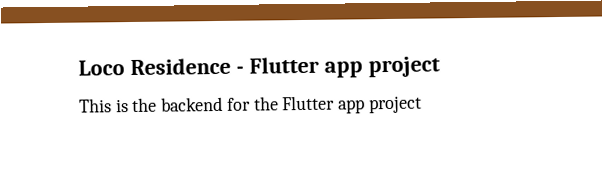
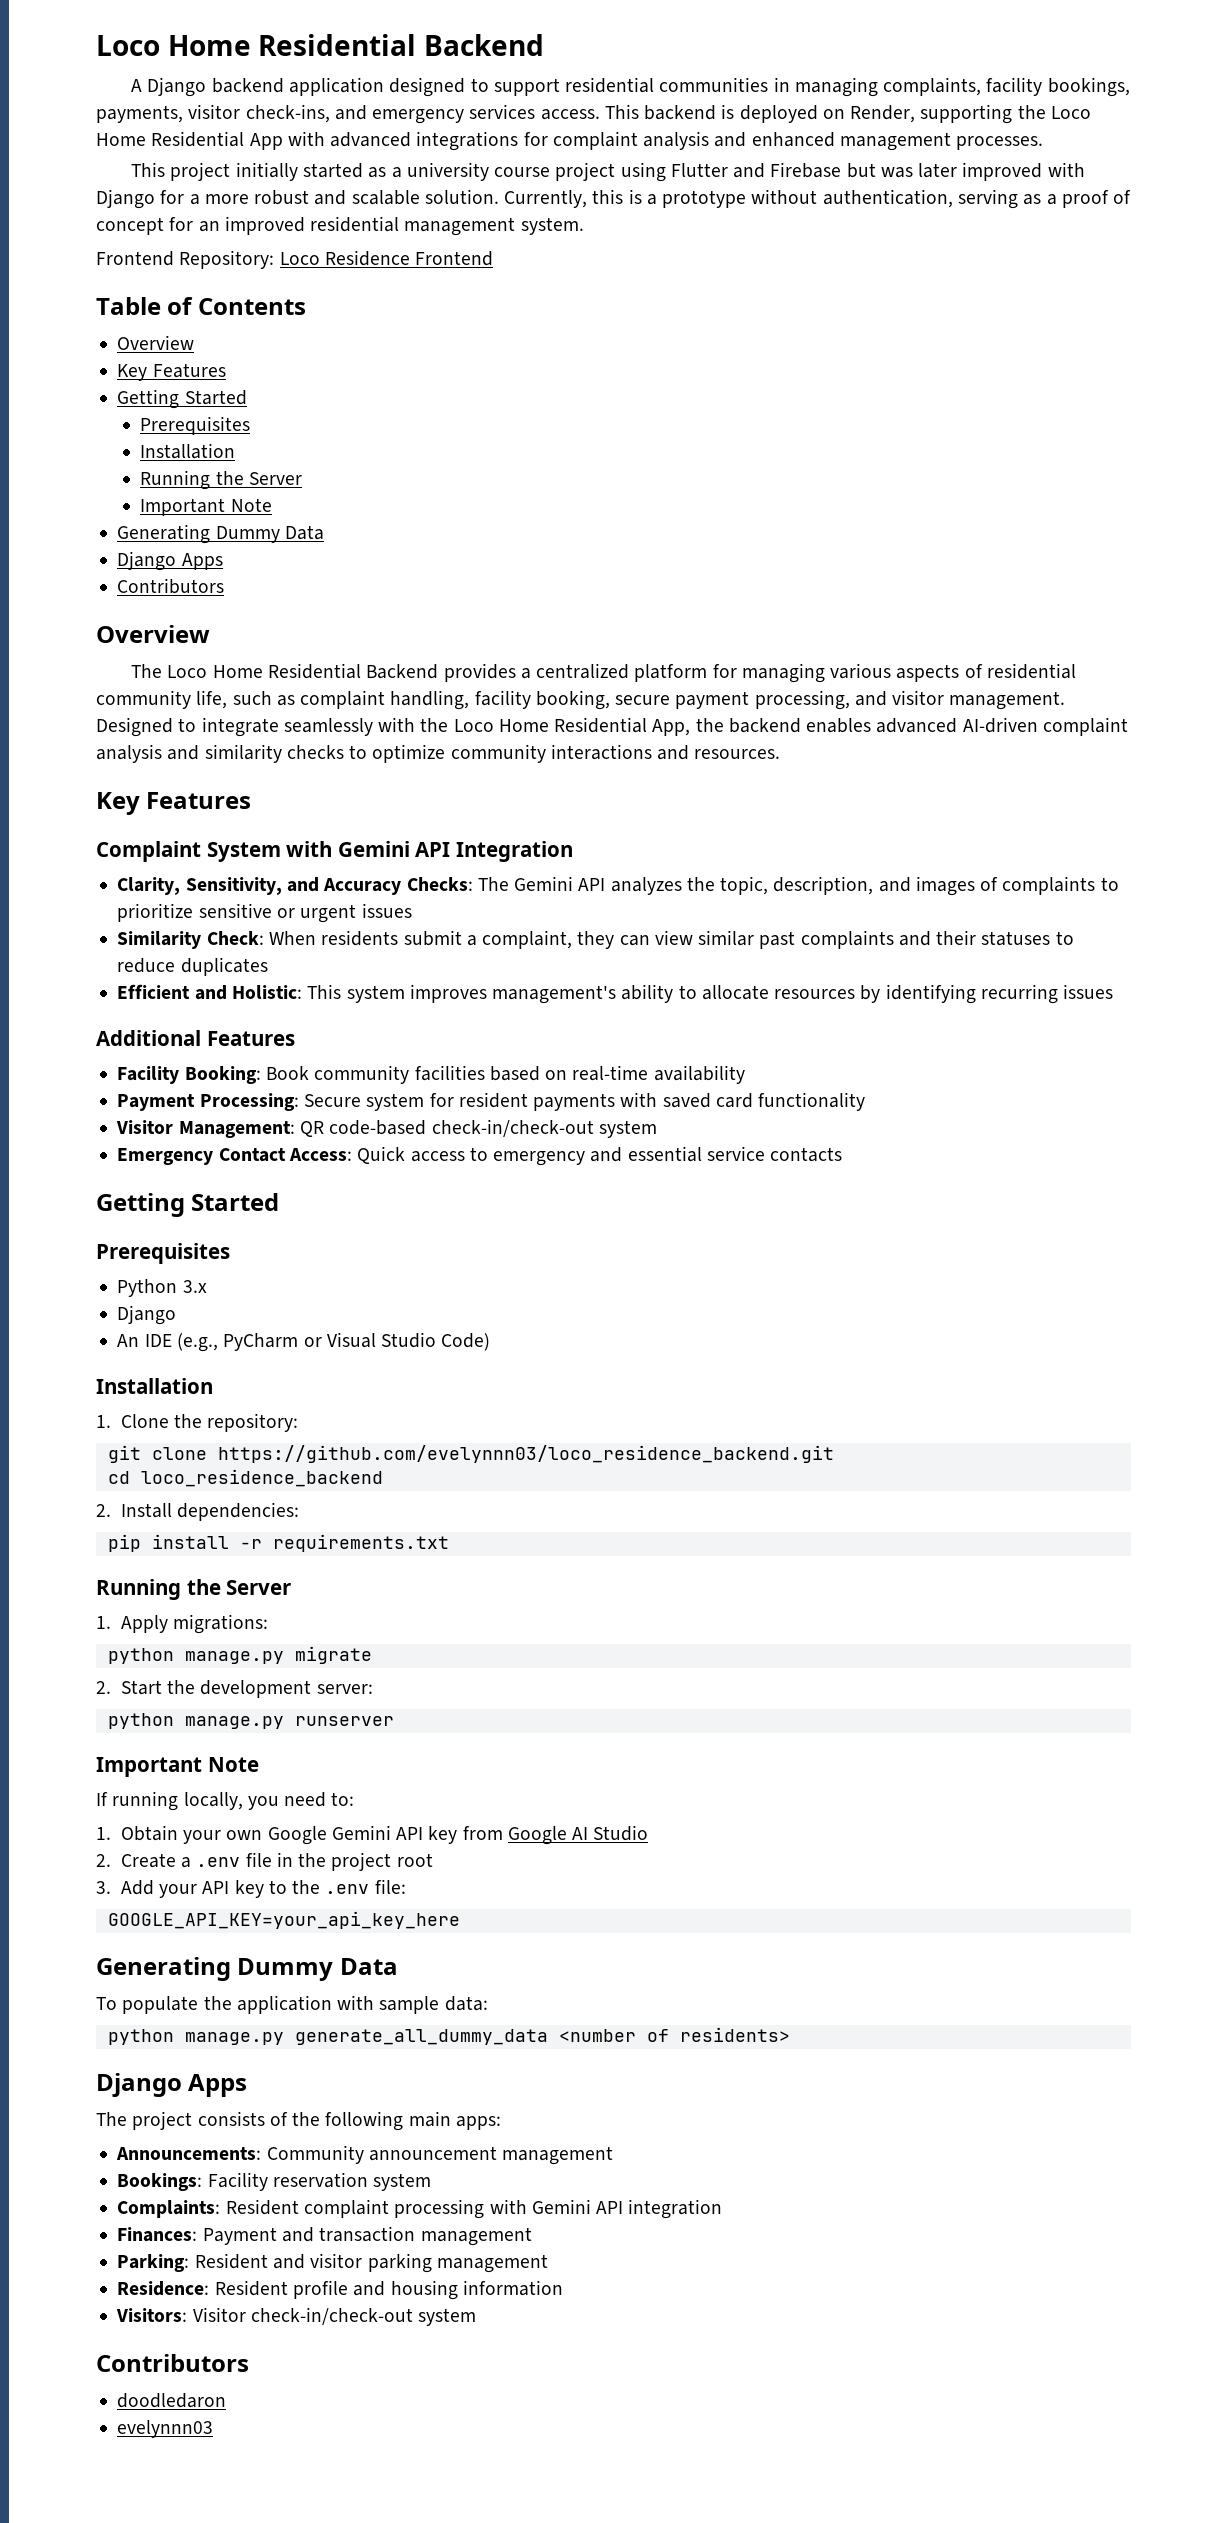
[78,56,440,78] [79,95,422,114] Loco Residence - Flutter app project // This is the backend for the Flutter app project -> [96,34,544,56] [131,77,1130,97] [96,104,1091,124] [96,131,1044,151] [131,162,1085,182] [96,189,1132,209] [96,216,584,236] [96,250,494,269] [96,297,306,315] [117,335,195,350] [117,363,226,381] [117,389,247,409] [140,416,251,435] [140,443,236,459] [140,470,302,490] [140,498,272,516] [117,524,324,544] [117,551,223,571] [117,578,225,594] [96,625,210,643] [131,663,1076,683] [96,690,1066,710] [96,717,1128,737] [96,744,781,763] [96,792,252,815] [96,841,573,862] [117,876,1119,896] [117,903,412,923] [117,930,1074,949] [117,957,268,976] [117,984,1114,1004] [96,1030,295,1046] [117,1065,745,1084] [117,1092,866,1111] [116,1119,657,1138] [117,1146,843,1166] [96,1193,280,1217] [96,1243,230,1264] [117,1279,207,1297] [117,1305,177,1325] [117,1332,491,1352] [96,1378,213,1394] [96,1413,299,1432] [107,1445,834,1463] [107,1469,383,1487] [96,1502,300,1521] [107,1534,449,1552] [96,1579,292,1600] [96,1614,269,1634] [107,1646,372,1664] [96,1680,373,1698] [107,1713,394,1729] [96,1757,259,1777] [96,1791,355,1811] [96,1825,649,1845] [96,1852,433,1871] [96,1879,406,1898] [107,1911,460,1929] [96,1957,398,1981] [96,1995,488,2014] [107,2027,790,2045] [96,2073,248,2097] [96,2111,501,2131] [116,2145,614,2165] [117,2172,432,2191] [117,2199,723,2219] [117,2226,532,2246] [117,2253,548,2273] [117,2280,563,2300] [116,2307,477,2326] [96,2354,249,2372] [117,2393,227,2408] [117,2420,214,2438] Loco Home Residential Backend // A Django backend application designed to support residential communities in managing complaints, facility bookings, payments, visitor check-ins, and emergency services access. This backend is deployed on Render, supporting the Loco Home Residential App with advanced integrations for complaint analysis and enhanced management processes. // This project initially started as a university course project using Flutter and Firebase but was later improved with Django for a more robust and scalable solution. Currently, this is a prototype without authentication, serving as a proof of concept for an improved residential management system. // Frontend Repository: Loco Residence Frontend // Table of Contents // Overview // Key Features // Getting Started // Prerequisites // Installation // Running the Server // Important Note // Generating Dummy Data // Django Apps // Contributors // Overview // The Loco Home Residential Backend provides a centralized platform for managing various aspects of residential community life, such as complaint handling, facility booking, secure payment processing, and visitor management. Designed to integrate seamlessly with the Loco Home Residential App, the backend enables advanced AI-driven complaint analysis and similarity checks to optimize community interactions and resources. // Key Features // Complaint System with Gemini API Integration // Clarity, Sensitivity, and Accuracy Checks: The Gemini API analyzes the topic, description, and images of complaints to prioritize sensitive or urgent issues // Similarity Check: When residents submit a complaint, they can view similar past complaints and their statuses to reduce duplicates // Efficient and Holistic: This system improves management's ability to allocate resources by identifying recurring issues // Additional Features // Facility Booking: Book community facilities based on real-time availability // Payment Processing: Secure system for resident payments with saved card functionality // Visitor Management: QR code-based check-in/check-out system // Emergency Contact Access: Quick access to emergency and essential service contacts // Getting Started // Prerequisites // Python 3.x // Django // An IDE (e.g., PyCharm or Visual Studio Code) // Installation // 1. Clone the repository: // git clone https://github.com/evelynnn03/loco_residence_backend.git // cd loco_residence_backend // 2. Install dependencies: // pip install -r requirements.txt // Running the Server // 1. Apply migrations: // python manage.py migrate // 2. Start the development server: // python manage.py runserver // Important Note // If running locally, you need to: // 1. Obtain your own Google Gemini API key from Google AI Studio // 2. Create a .env file in the project root // 3. Add your API key to the .env file: // GOOGLE_API_KEY=your_api_key_here // Generating Dummy Data // To populate the application with sample data: // python manage.py generate_all_dummy_data <number of residents> // Django Apps // The project consists of the following main apps: // Announcements: Community announcement management // Bookings: Facility reservation system // Complaints: Resident complaint processing with Gemini API integration // Finances: Payment and transaction management // Parking: Resident and visitor parking management // Residence: Resident profile and housing information // Visitors: Visitor check-in/check-out system // Contributors // doodledaron // evelynnn03

